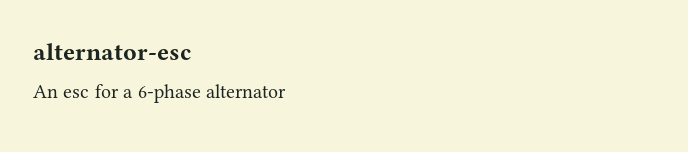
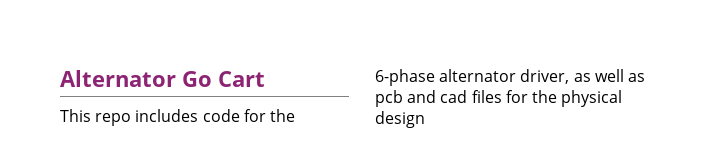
[33,43,191,60] [33,84,286,103] alternator-esc // An esc for a 6-phase alternator -> [60,70,265,87] [60,109,295,126] [375,69,645,86] [375,90,623,107] [375,111,425,128] Alternator Go Cart // This repo includes code for the 6-phase alternator driver, as well as pcb and cad files for the physical design

